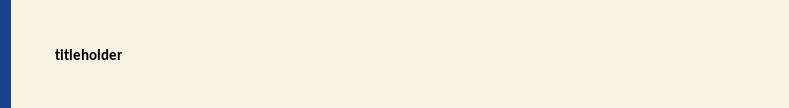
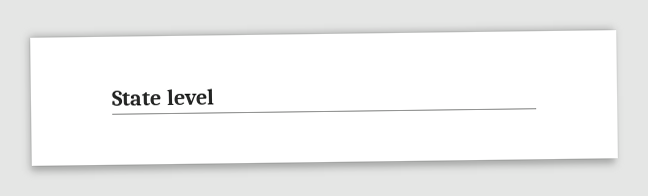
[55,49,123,60] titleholder -> [111,88,215,106] State level

